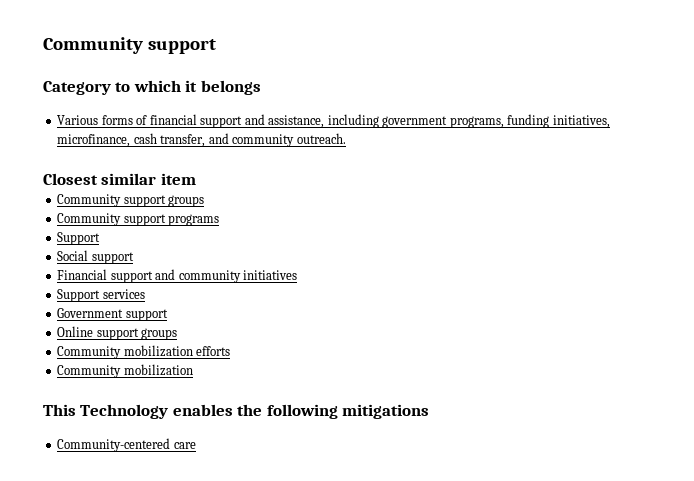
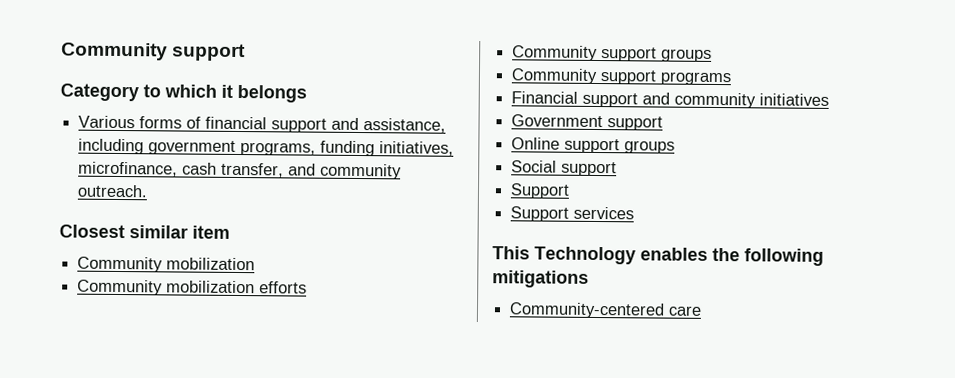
(196, 179) none -> [77,256,256,273] [77,279,308,296] // Community mobilization // Community mobilization efforts
[57,232,101,245] [57,250,134,264] // Support // Social support -> (732, 78) none
[57,289,145,302] // Support services -> (830, 99) none
[57,345,231,359] [57,364,193,378] Community mobilization efforts // Community mobilization -> [511,160,618,177] [510,183,571,199] [510,206,635,222] Social support // Support // Support services

